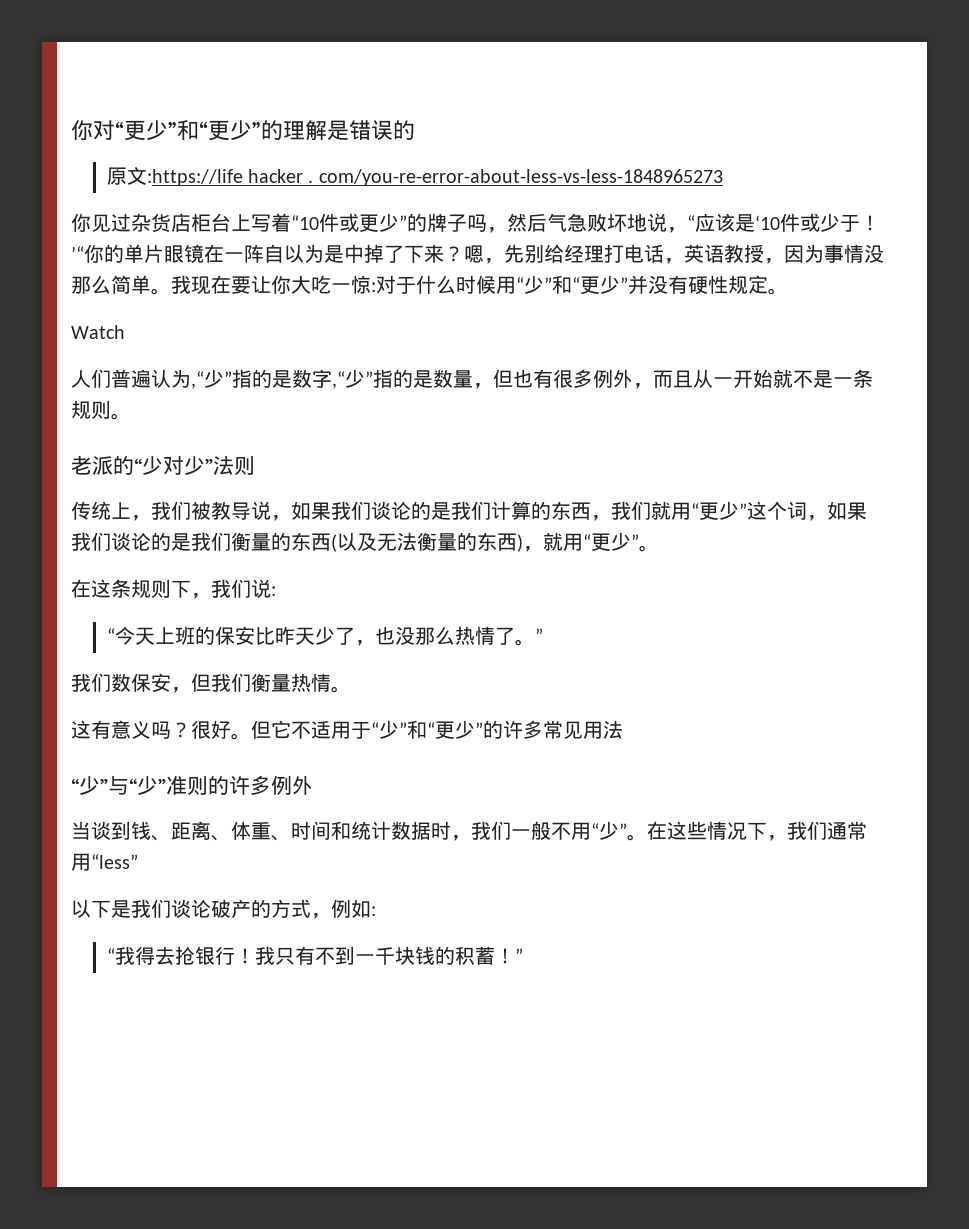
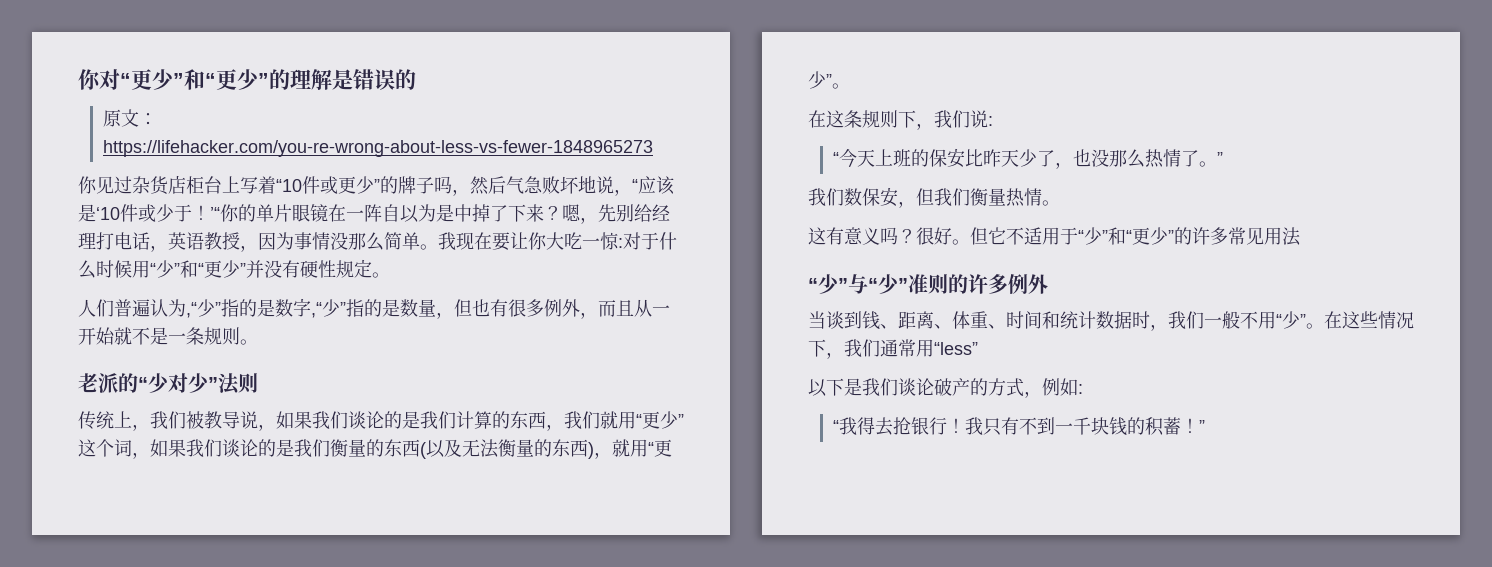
[146,169,723,186] :https://life hacker . com/you-re-error-about-less-vs-less-1848965273 -> [138,113,157,125] [102,140,653,157] ：https://lifehacker.com/you-re-wrong-about-less-vs-fewer-1848965273
[71,325,125,339] // Watch -> (390, 275) none

